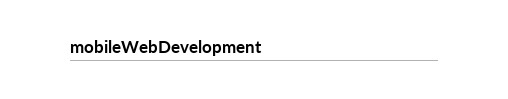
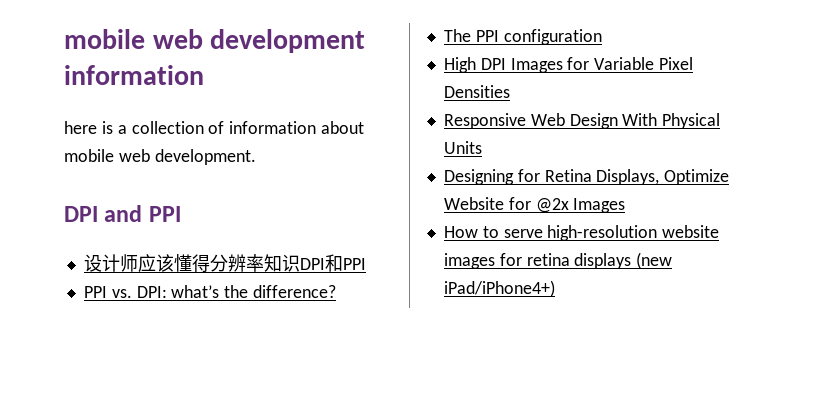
[70,40,262,56] mobileWebDevelopment -> [64,29,366,53] [64,65,204,85] [64,121,365,134] [64,149,256,165] [64,205,181,222] [83,254,366,272] [83,285,337,298] [443,29,602,45] [443,57,694,73] [443,85,510,98] [443,113,721,129] [443,141,482,154] [443,169,730,185] [443,197,626,213] [443,225,720,241] [443,252,673,269] [443,280,555,297] mobile web development information // here is a collection of information about mobile web development. // DPI and PPI // 设计师应该懂得分辨率知识DPI和PPI // PPI vs. DPI: what’s the difference? // The PPI configuration // High DPI Images for Variable Pixel Densities // Responsive Web Design With Physical Units // Designing for Retina Displays, Optimize Website for @2x Images // How to serve high-resolution website images for retina displays (new iPad/iPhone4+)

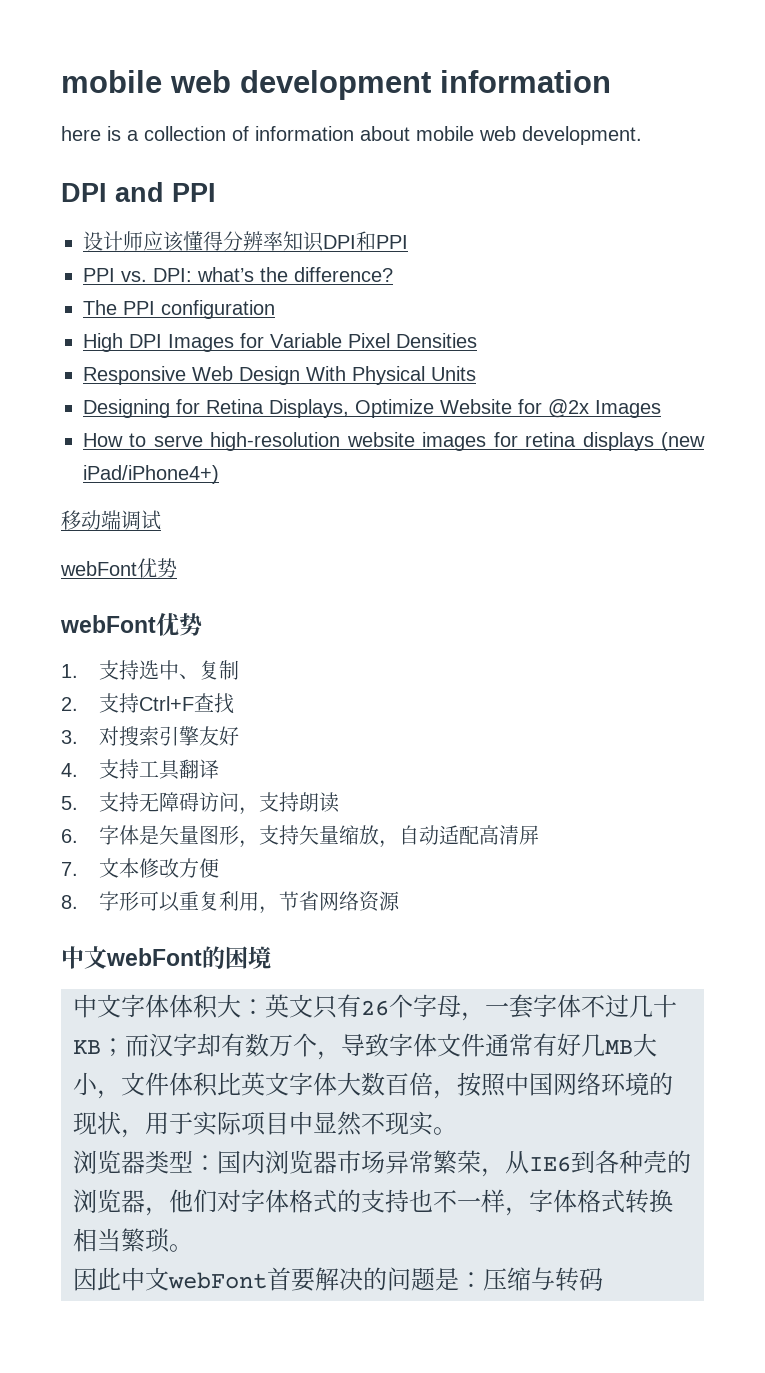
(555, 288) none -> [61,510,161,530] [60,558,177,578] [60,613,202,636] [61,660,239,680] [61,693,234,714] [61,726,239,746] [61,759,219,780] [61,792,339,815] [61,825,539,848] [61,858,219,878] [61,891,400,914] [61,946,271,969] [73,994,677,1021] [73,1033,657,1060] [73,1072,673,1099] [73,1111,457,1138] [73,1150,691,1177] [73,1189,673,1216] [73,1228,193,1253] [73,1267,603,1292] // 移动端调试 // webFont优势 // webFont优势 // 1.支持选中、复制 // 2.支持Ctrl+F查找 // 3.对搜索引擎友好 // 4.支持工具翻译 // 5.支持无障碍访问，支持朗读 // 6.字体是矢量图形，支持矢量缩放，自动适配高清屏 // 7.文本修改方便 // 8.字形可以重复利用，节省网络资源 // 中文webFont的困境 // 中文字体体积大：英文只有26个字母，一套字体不过几十KB；而汉字却有数万个，导致字体文件通常有好几MB大小，文件体积比英文字体大数百倍，按照中国网络环境的现状，用于实际项目中显然不现实。 // 浏览器类型：国内浏览器市场异常繁荣，从IE6到各种壳的浏览器，他们对字体格式的支持也不一样，字体格式转换相当繁琐。 // 因此中文webFont首要解决的问题是：压缩与转码

